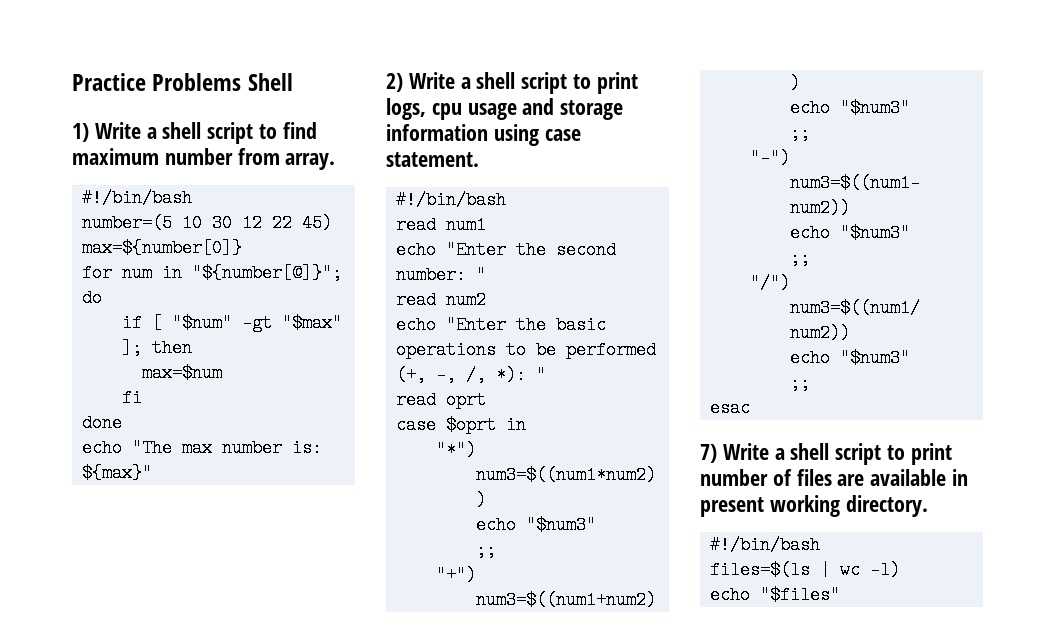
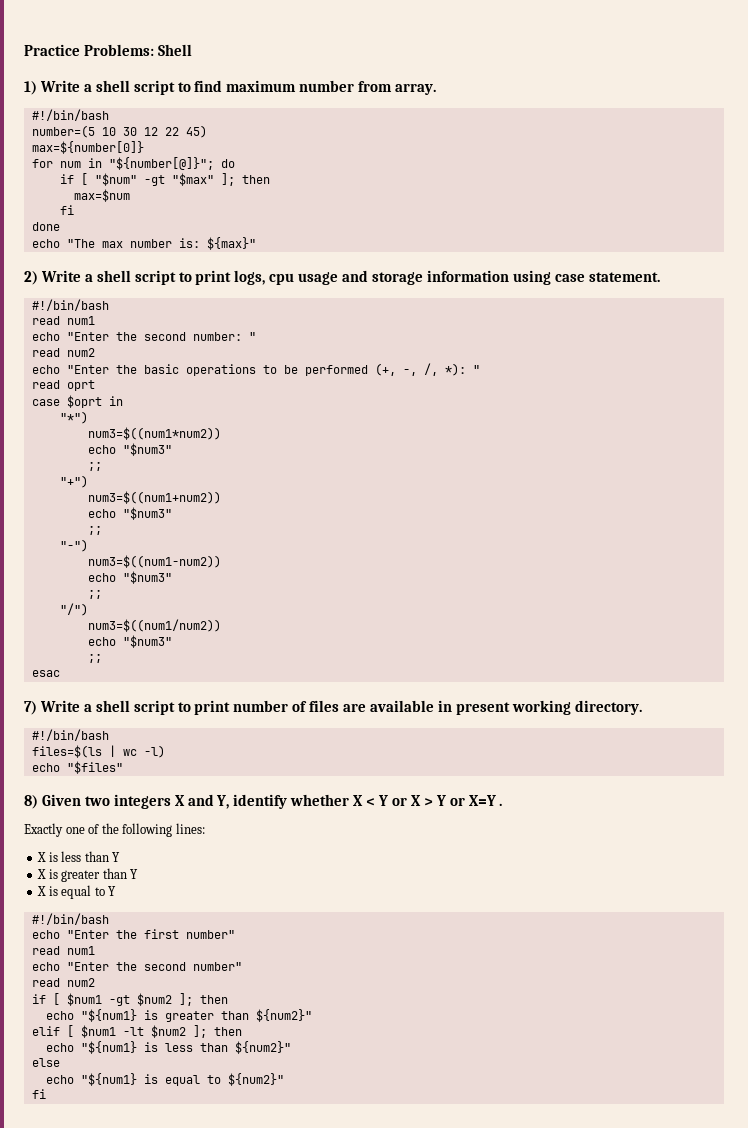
[152,73,242,91] Problems -> [84,44,155,56] Problems:
(841, 595) none -> [24,794,503,809] [24,823,205,837] [37,851,121,862] [37,868,139,882] [37,885,117,899] [31,913,109,925] [31,929,235,939] [31,946,95,955] [31,962,242,971] [31,978,95,987] [31,993,228,1006] [45,1009,312,1022] [31,1025,242,1038] [45,1041,291,1054] [31,1058,60,1067] [45,1073,284,1086] [31,1089,46,1099] // 8) Given two integers X and Y, identify whether X < Y or X > Y or X=Y . // Exactly one of the following lines: // X is less than Y // X is greater than Y // X is equal to Y // #!/bin/bash // echo "Enter the first number" // read num1 // echo "Enter the second number" // read num2 // if [ $num1 -gt $num2 ]; then // echo "${num1} is greater than ${num2}" // elif [ $num1 -lt $num2 ]; then // echo "${num1} is less than ${num2}" // else // echo "${num1} is equal to ${num2}" // fi

